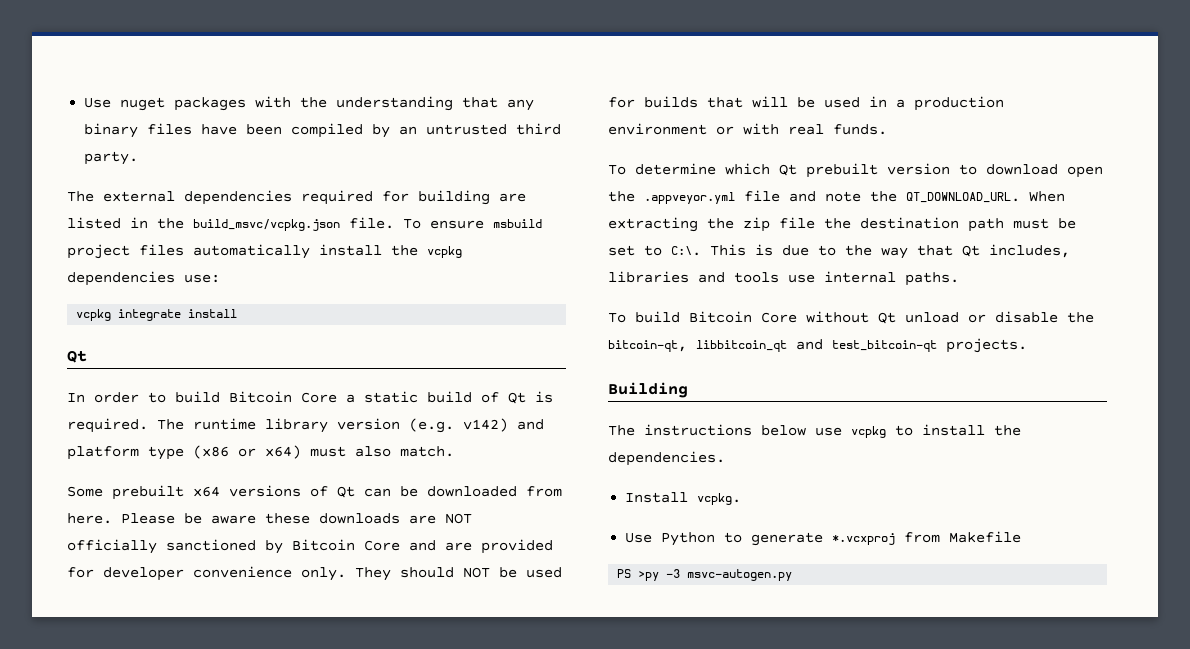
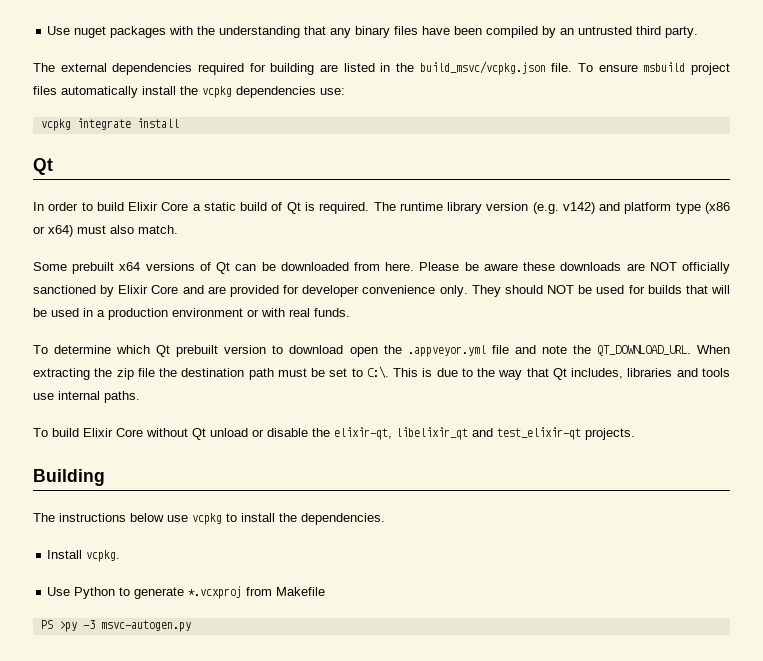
[229,391,292,403] Bitcoin -> [128,202,159,211] Elixir
[292,539,355,551] Bitcoin -> [118,285,149,294] Elixir
[689,311,752,323] Bitcoin -> [83,428,113,437] Elixir
[608,339,937,352] bitcoin-qt, libbitcoin_qt and test_bitcoin-qt -> [334,427,581,440] elixir-qt, libelixir_qt and test_elixir-qt

